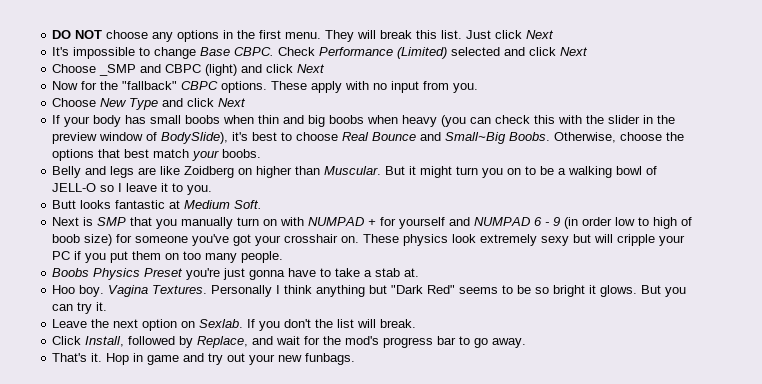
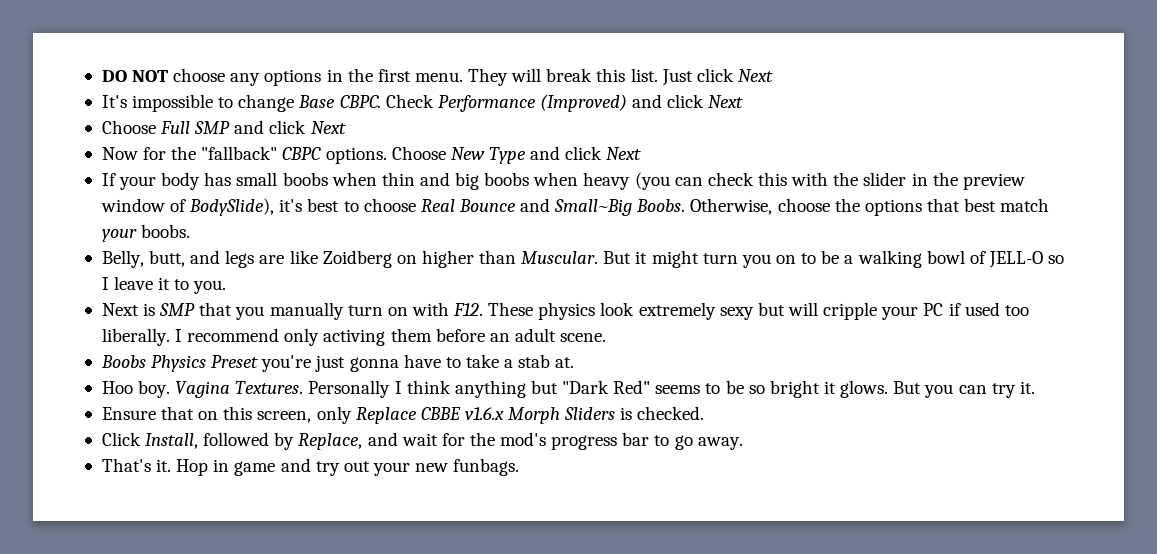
[397,47,501,59] (Limited) selected -> [539,94,627,112] (Improved)
[99,64,238,76] _SMP and CBPC (light) -> [160,121,231,134] Full SMP
[271,81,479,93] These apply with no input from you. // -> (387, 155) none
[52,166,82,178] Belly -> [101,250,186,268] Belly, butt,
[52,200,263,209] // Butt looks fantastic at Medium Soft. -> (227, 287) none
[308,217,693,229] [52,234,360,246] NUMPAD + for yourself and NUMPAD 6 - 9 (in order low to high of boob size) for someone you've got your crosshair on. -> [453,303,484,316] F12.
[85,251,284,263] you put them on too many people. -> [964,302,1029,316] [101,328,607,346] used too liberally. I recommend only activing them before an adult scene.
[52,319,417,331] Leave the next option on Sexlab. If you don't the list will break. -> [101,406,705,424] Ensure that on this screen, only Replace CBBE v1.6.x Morph Sliders is checked.

